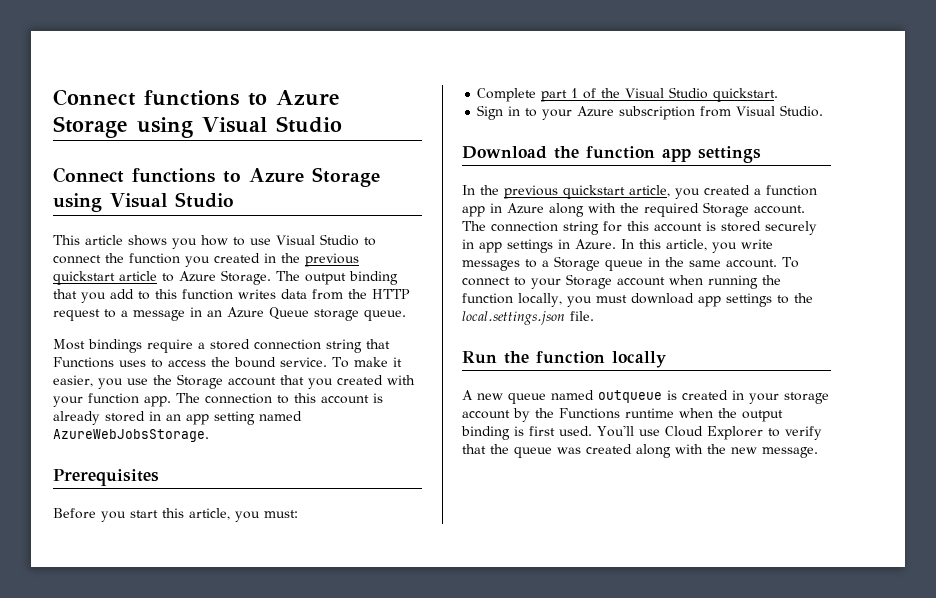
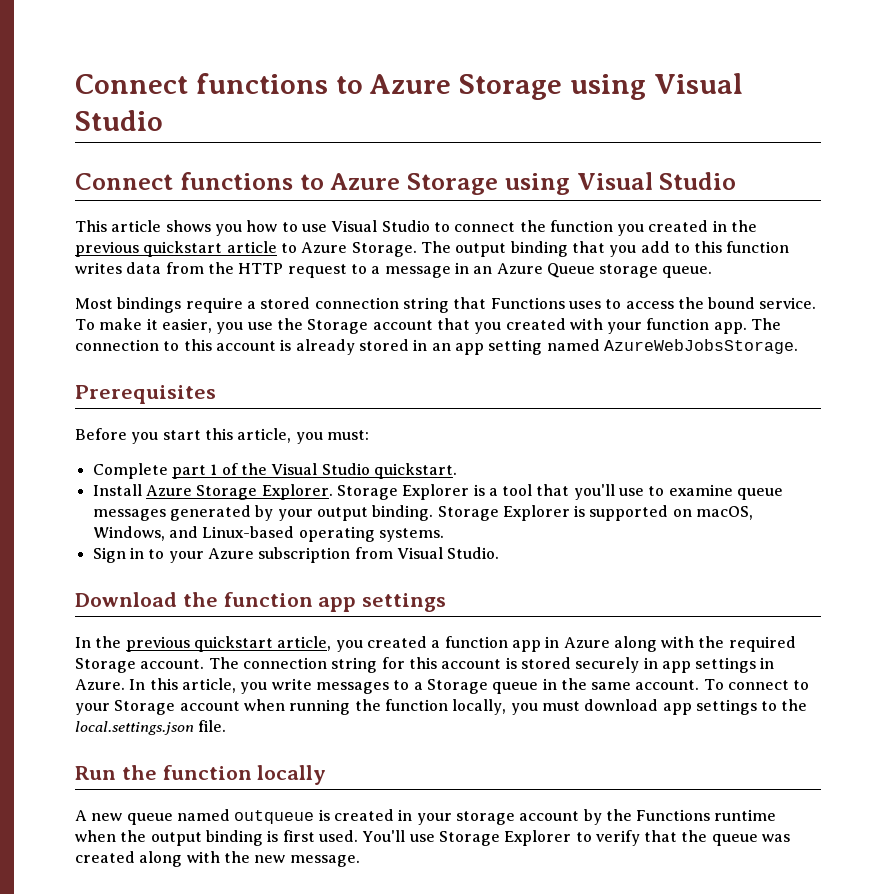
(779, 95) none -> [92,484,784,500] [92,505,754,521] [92,526,444,542] // Install Azure Storage Explorer. Storage Explorer is a tool that you'll use to examine queue messages generated by your output binding. Storage Explorer is supported on macOS, Windows, and Linux-based operating systems.
[664,426,703,437] Cloud -> [438,831,500,846] Storage

